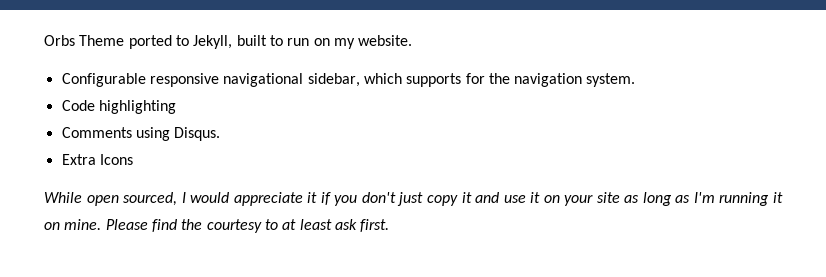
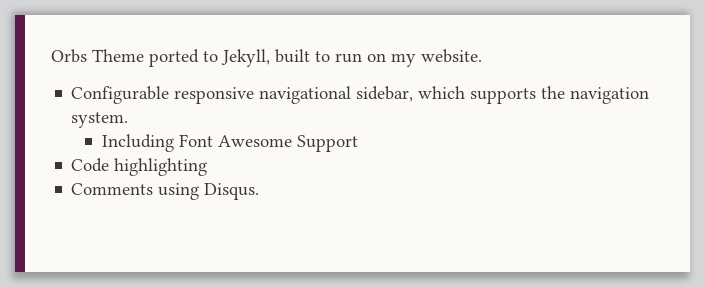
[465,73,485,84] for -> (537, 96) none
(636, 80) none -> [101,134,358,152] // Including Font Awesome Support
[61,154,133,165] [44,192,783,206] [44,219,390,233] // Extra Icons // While open sourced, I would appreciate it if you don't just copy it and use it on your site as long as I'm running it on mine. Please find the courtesy to at least ask first. -> (260, 191) none

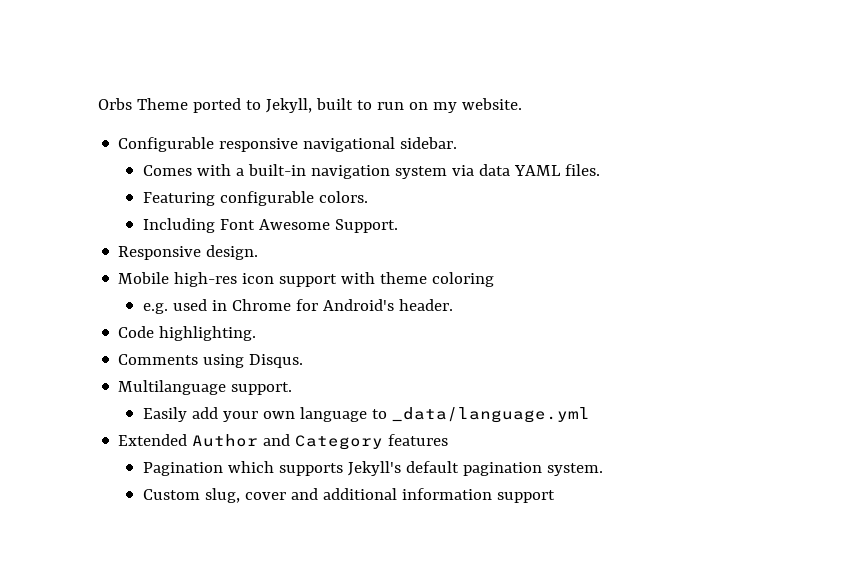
[356,86,650,104] [71,112,129,128] [101,134,358,152] sidebar, which supports the navigation system. // Including Font Awesome Support -> [400,137,458,149] [142,164,600,179] [142,191,368,206] [142,218,398,233] [118,245,259,260] [118,272,495,287] [142,299,453,314] sidebar. // Comes with a built-in navigation system via data YAML files. // Featuring configurable colors. // Including Font Awesome Support. // Responsive design. // Mobile high-res icon support with theme coloring // e.g. used in Chrome for Android's header.
[114,158,208,176] highlighting -> [159,326,257,341] highlighting.
(260, 191) none -> [118,380,293,395] [142,407,590,423] [118,434,449,450] [142,461,603,476] [142,488,555,503] // Multilanguage support. // Easily add your own language to _data/language.yml // Extended Author and Category features // Pagination which supports Jekyll's default pagination system. // Custom slug, cover and additional information support

